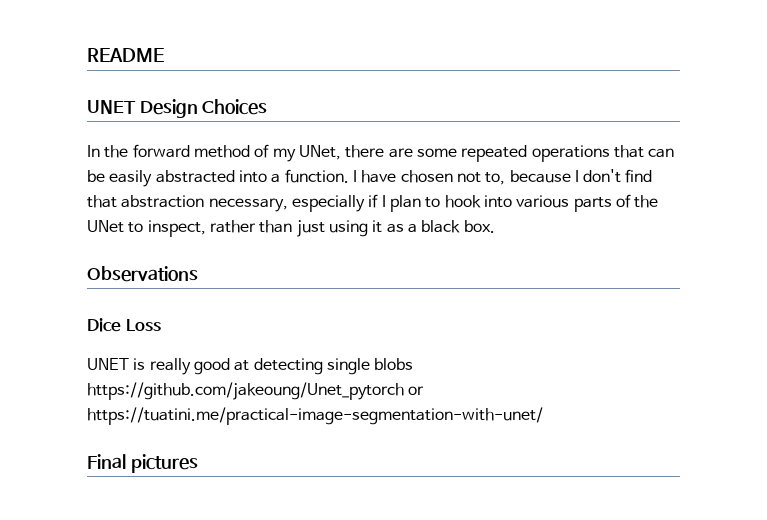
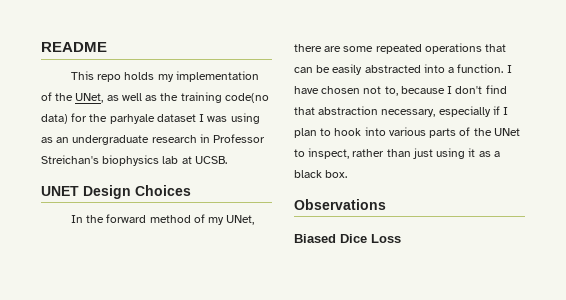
(164, 55) none -> [70,71,259,82] [41,92,269,103] [41,113,260,124] [41,134,266,145] [41,155,227,166] // This repo holds my implementation of the UNet, as well as the training code(no data) for the parhyale dataset I was using as an undergraduate research in Professor Streichan's biophysics lab at UCSB.
(198, 274) none -> [294,234,336,243] Biased
[87,358,414,375] [87,382,425,400] [87,407,543,425] [87,454,198,473] // UNET is really good at detecting single blobs https://github.com/jakeoung/Unet_pytorch or https://tuatini.me/practical-image-segmentation-with-unet/ // Final pictures -> (401, 238) none

